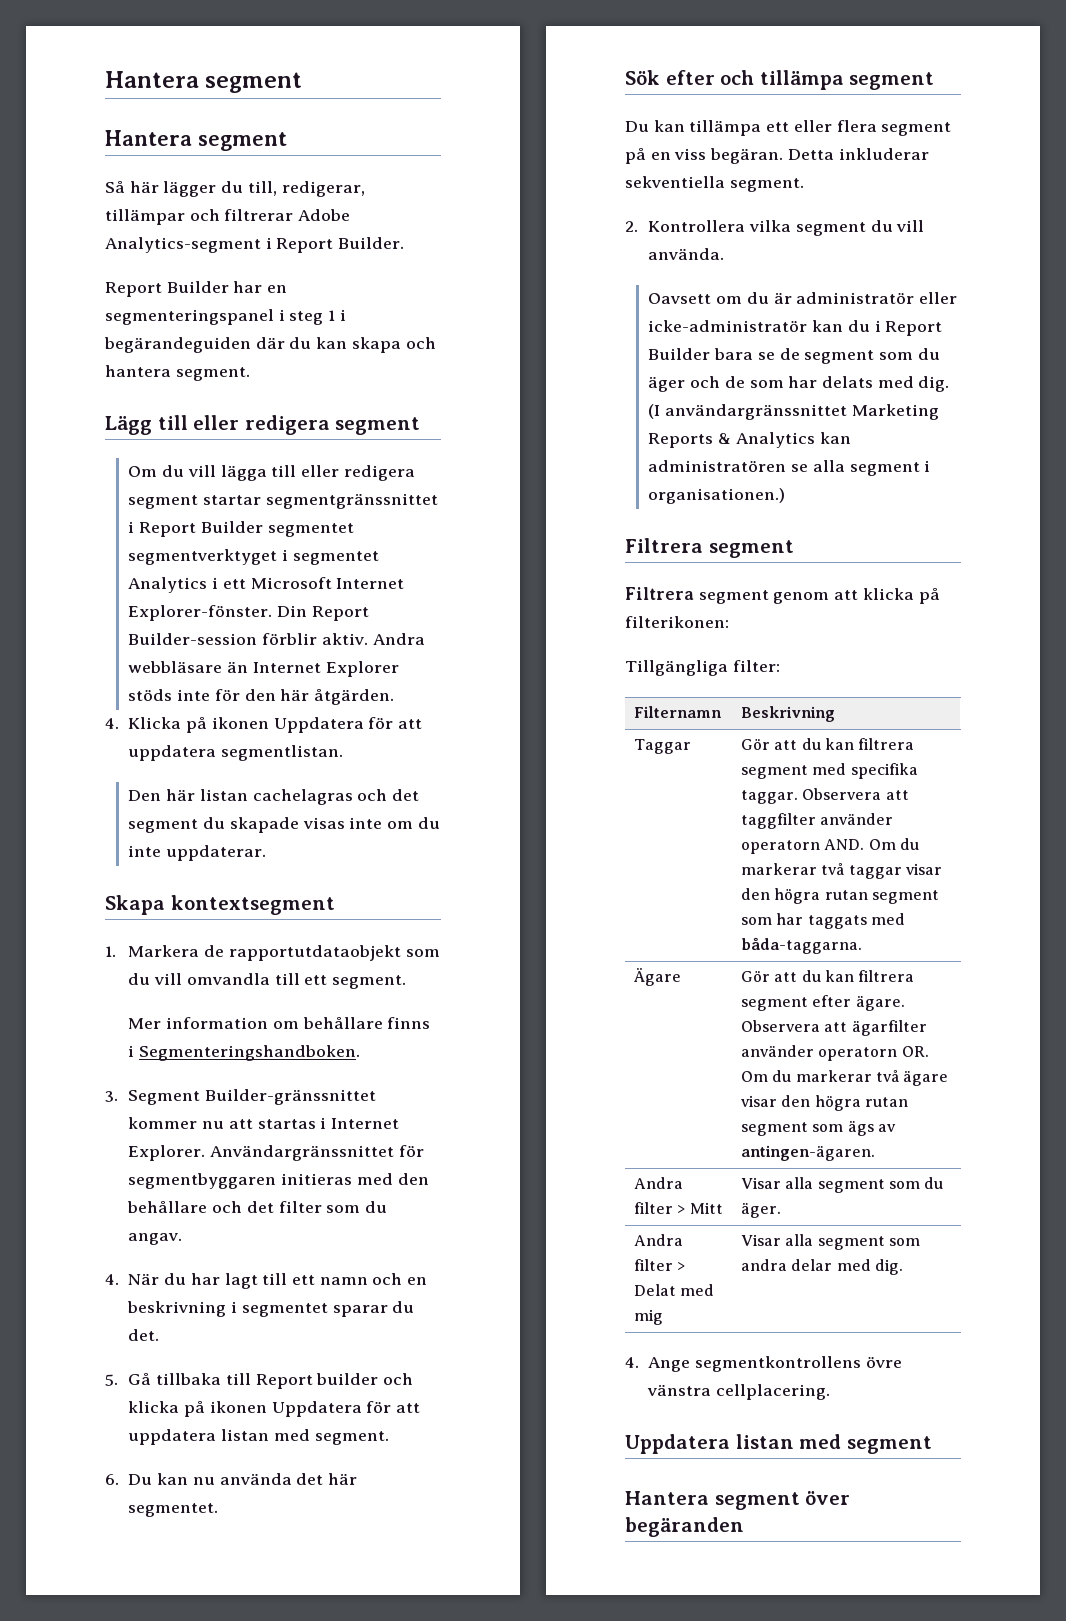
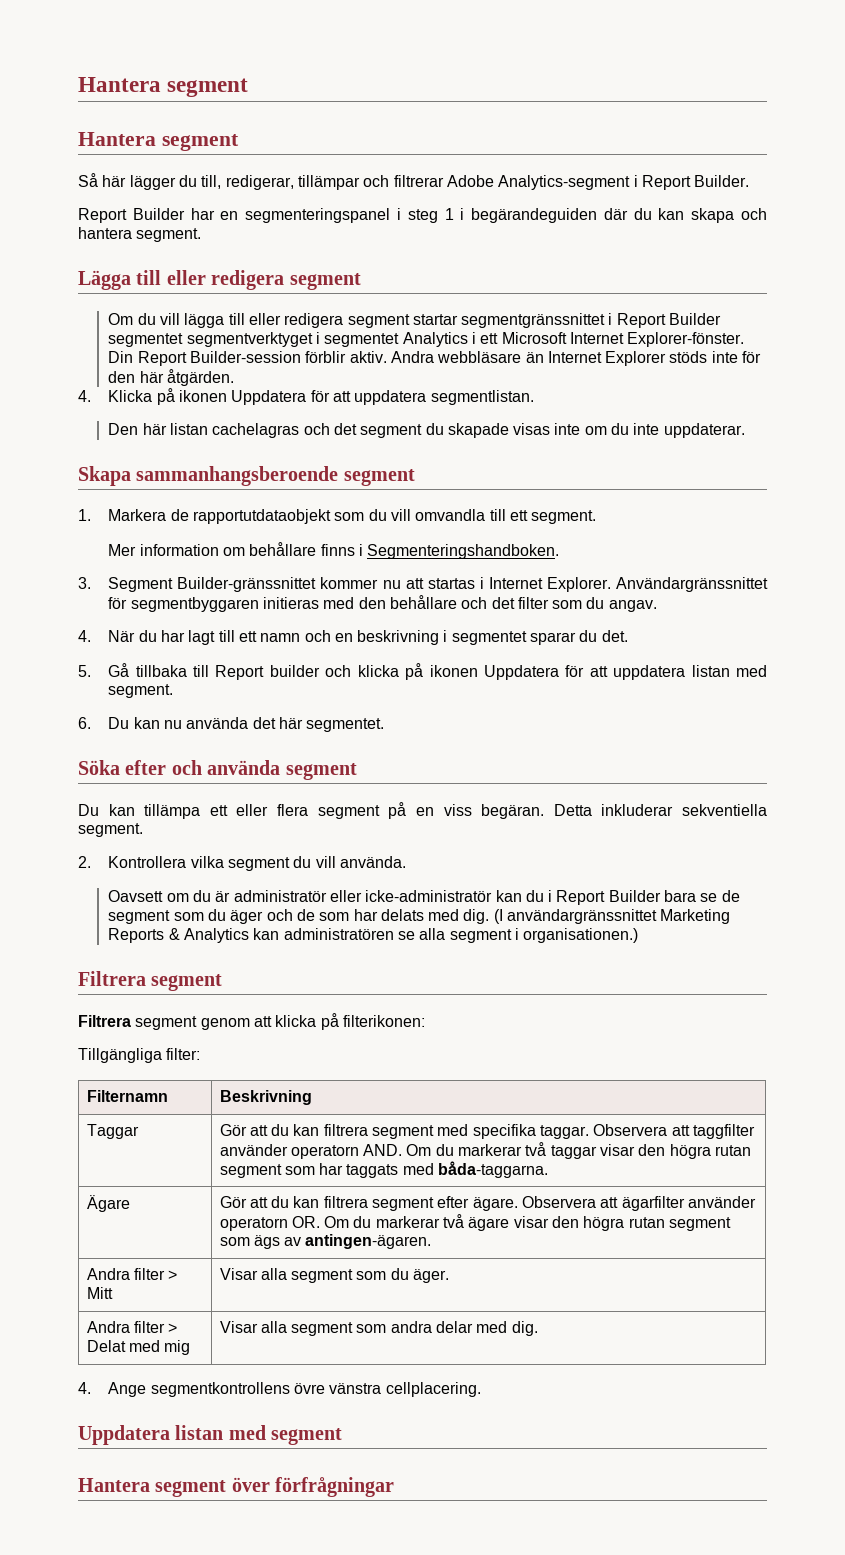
[105,416,152,435] Lägg -> [78,270,131,290] Lägga
[170,895,335,915] kontextsegment -> [136,466,415,486] sammanhangsberoende segment
[625,70,660,85] Sök -> [78,760,120,775] Söka
[759,70,844,90] tillämpa -> [207,760,281,775] använda
[625,1517,744,1537] begäranden -> [275,1477,395,1497] förfrågningar

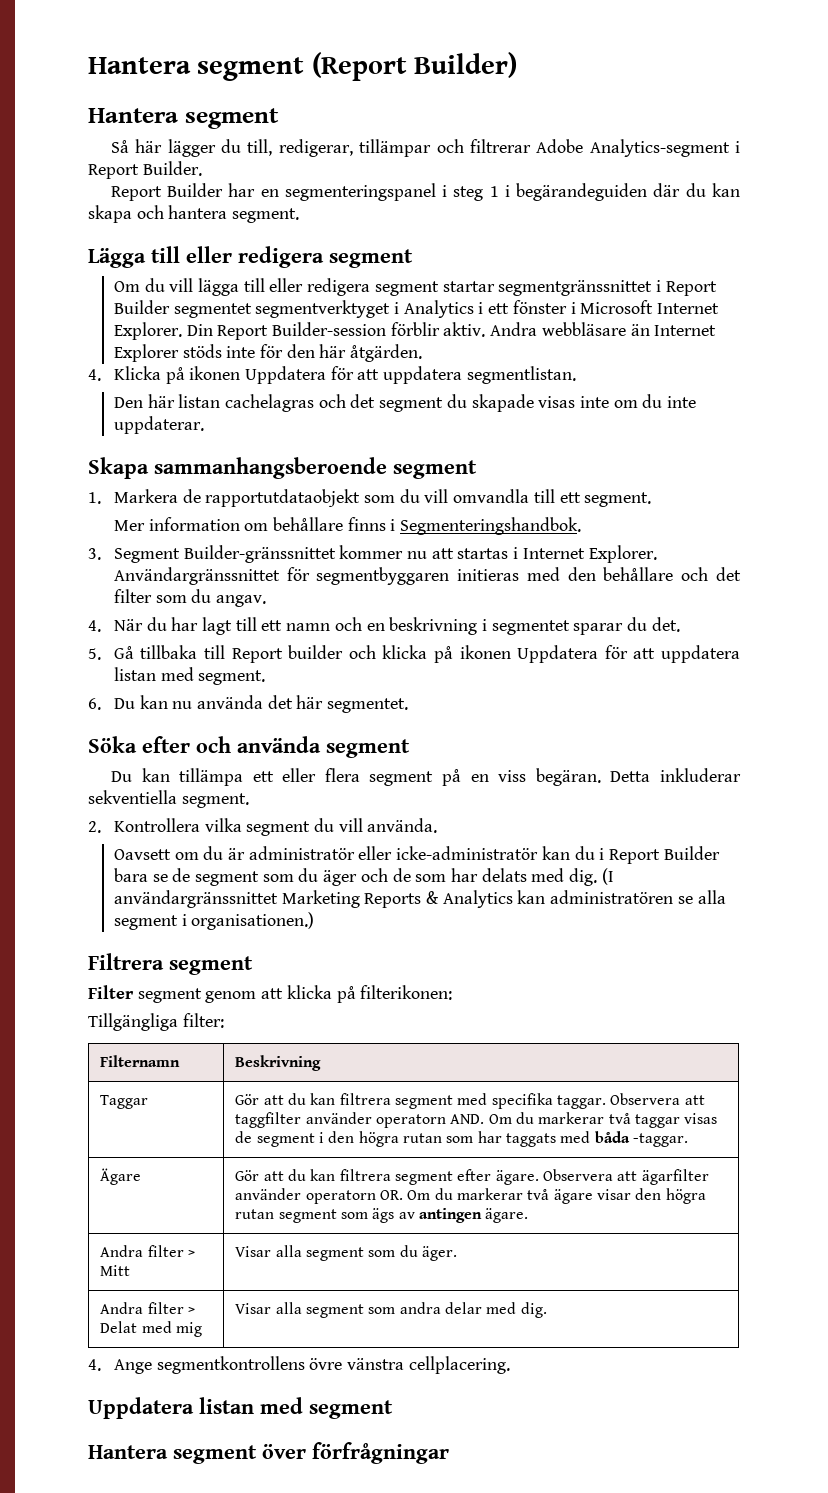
[78,77,249,97] Hantera segment -> [88,52,518,81] Hantera segment (Report Builder)
[324,333,400,347] segmentet -> (399, 308) none
(499, 338) none -> [512,300,576,314] fönster i
[627,332,745,347] Explorer-fönster. -> [113,322,182,340] Explorer.
[367,544,560,559] Segmenteringshandboken. -> [400,517,582,535] Segmenteringshandbok.
[78,1015,131,1027] Filtrera -> [88,985,134,999] Filter
[600,1144,752,1159] [219,1164,282,1178] visar den högra rutan segment -> [684,1113,718,1124] [235,1131,442,1147] visas de segment i den högra rutan
[438,1161,549,1178] båda-taggarna. -> [594,1131,688,1147] båda -taggar.
[305,1234,432,1249] antingen-ägaren. -> [418,1208,529,1223] antingen ägare.

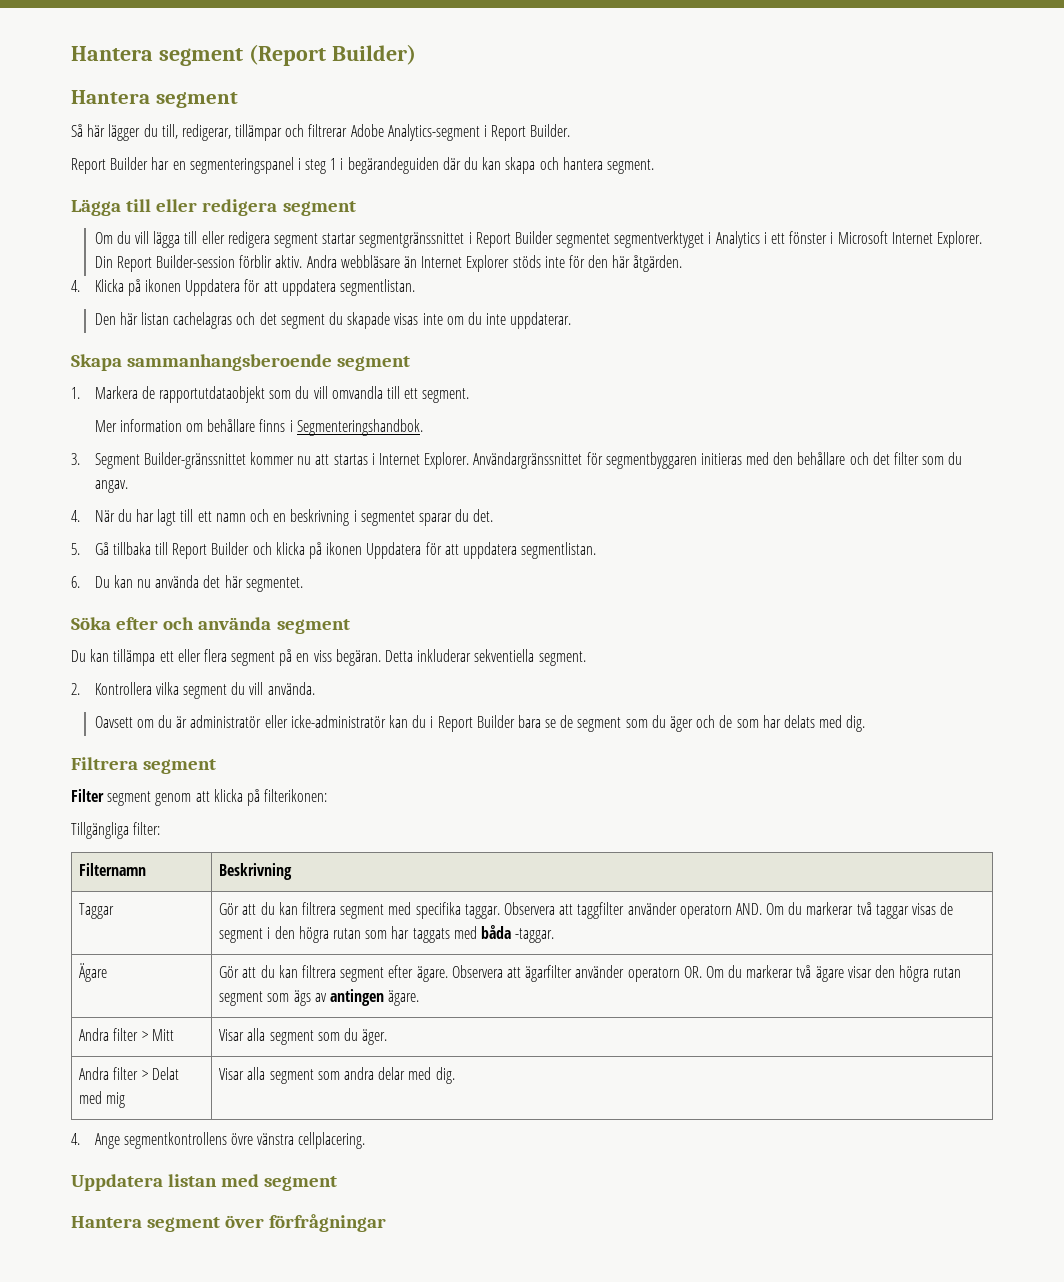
[288,645,344,659] builder -> [211,542,250,555] Builder
[113,667,266,685] listan med segment. -> [521,542,597,559] segmentlistan.
[601,868,614,885] [113,890,726,908] [113,912,315,930] (I användargränssnittet Marketing Reports & Analytics kan administratören se alla segment i organisationen.) -> (866, 723) none

